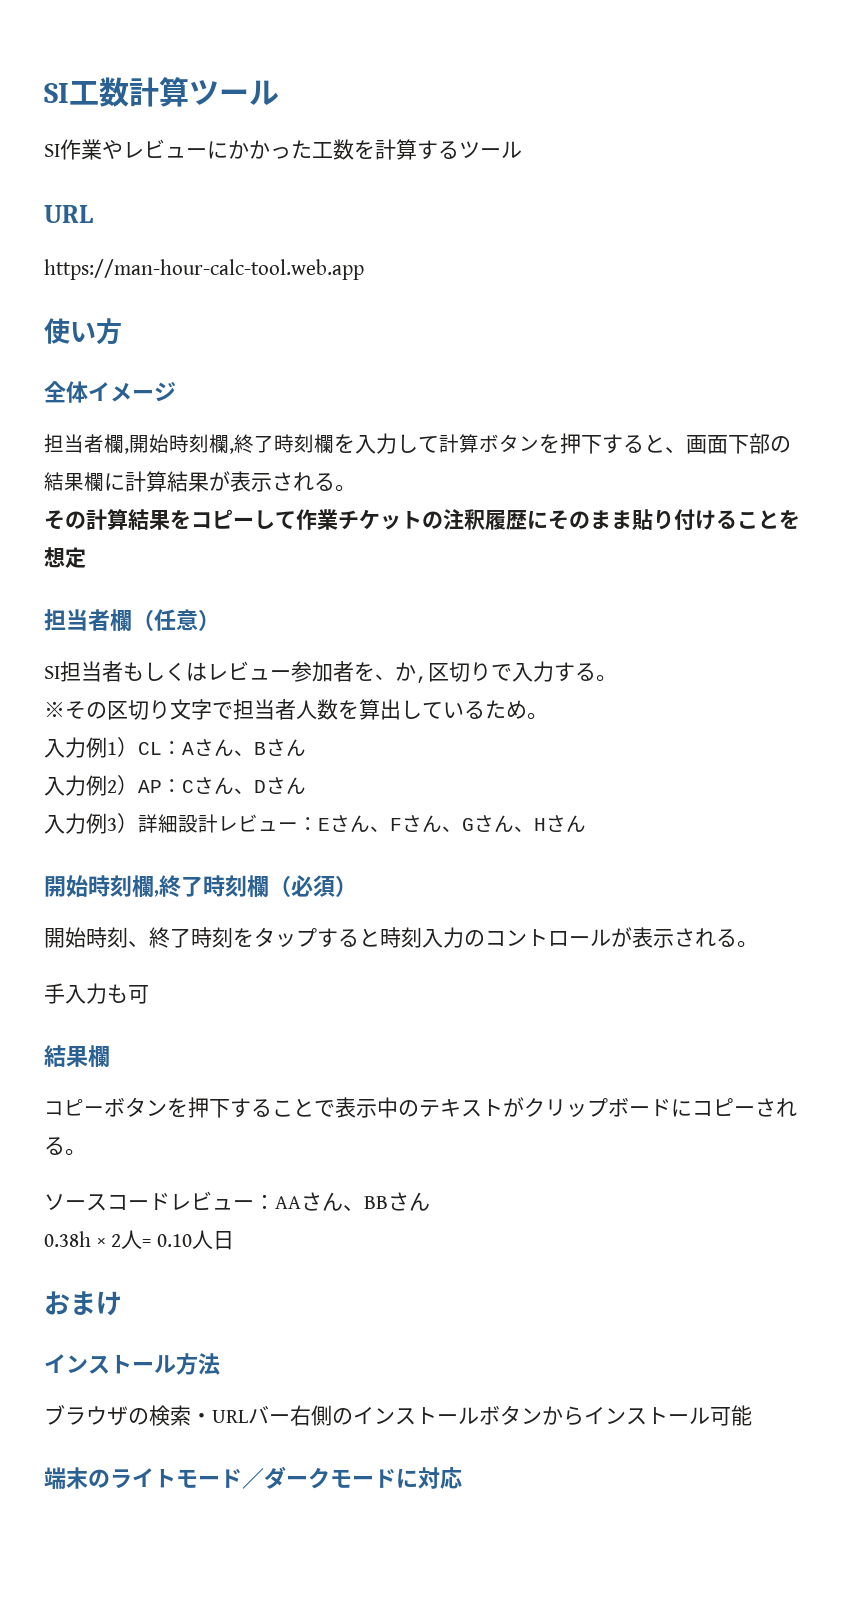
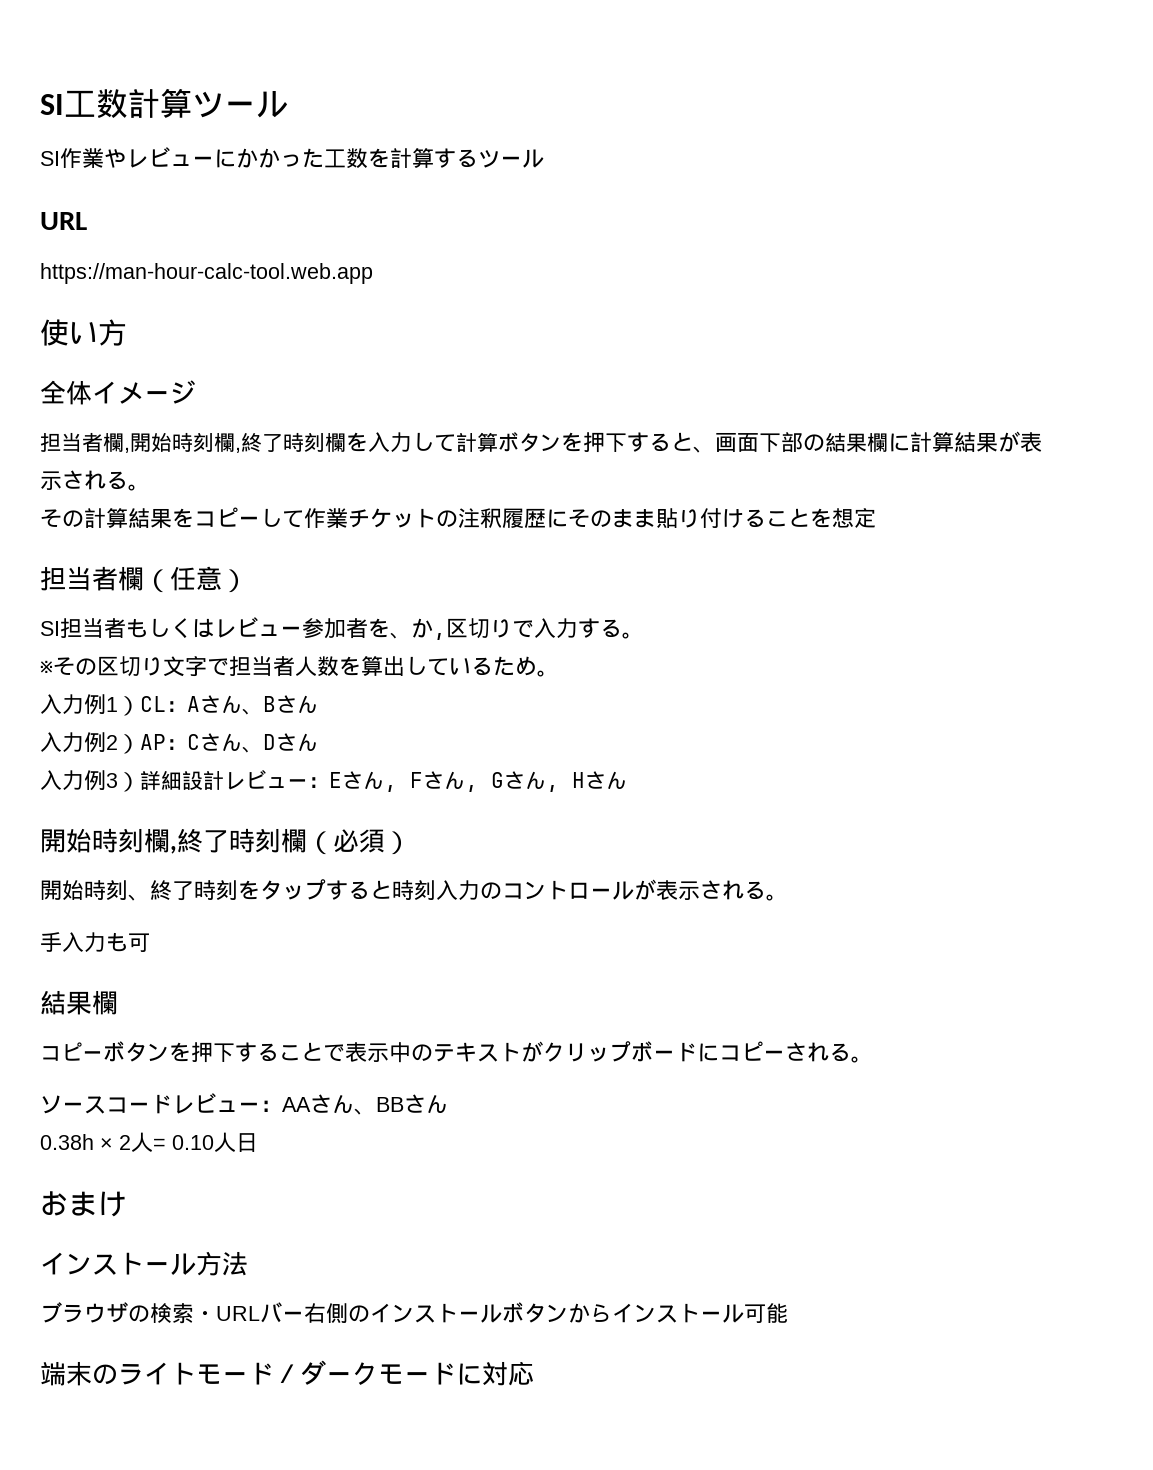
[370,826,390,832] 、 -> [384,785,397,792] ,
[442,826,462,832] 、 -> [465,785,478,792] ,
[514,826,534,832] 、 -> [546,785,559,792] ,

